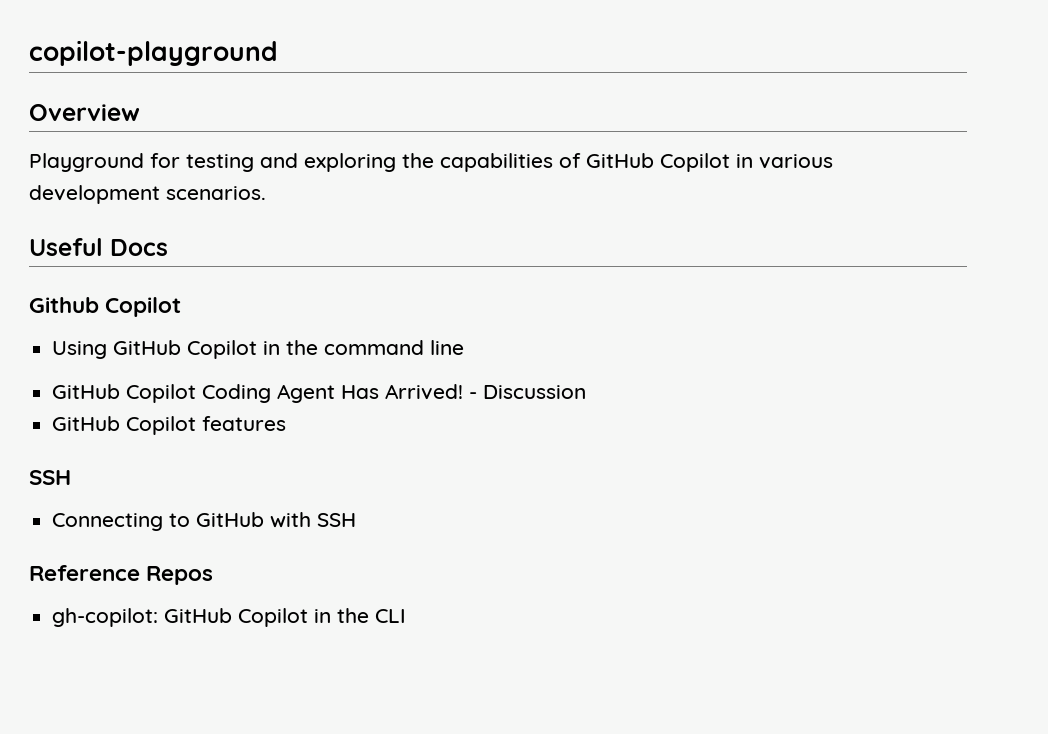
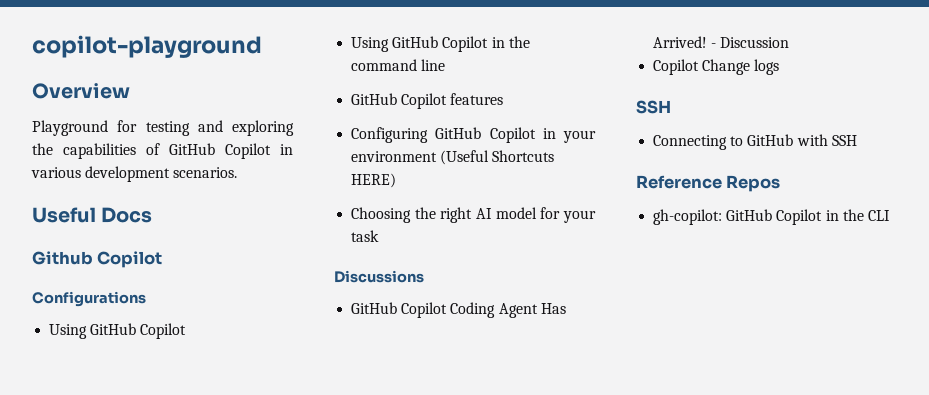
(182, 307) none -> [32,291,146,307] [49,323,187,339] // Configurations // Using GitHub Copilot
(465, 347) none -> [351,93,504,109] [351,127,596,143] [351,150,555,165] [351,173,397,188] [351,207,596,223] [351,230,380,242] [334,270,424,283] // GitHub Copilot features // Configuring GitHub Copilot in your environment (Useful Shortcuts HERE) // Choosing the right AI model for your task // Discussions
[52,416,287,435] GitHub Copilot features -> [653,59,780,75] Copilot Change logs

